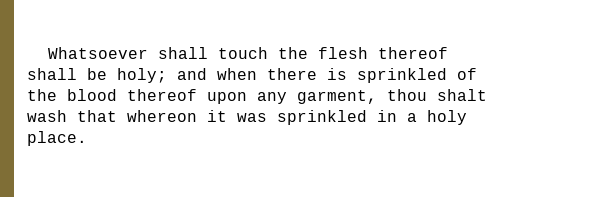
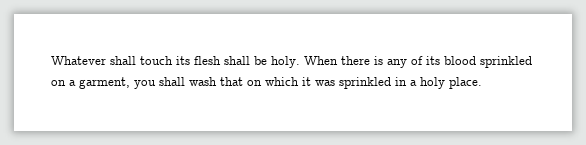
[48,47,149,59] Whatsoever -> [51,56,106,65] Whatever
[278,47,449,59] [27,68,477,83] [27,89,487,104] [27,110,197,122] the flesh thereof shall be holy; and when there is sprinkled of the blood thereof upon any garment, thou shalt wash that whereon -> [176,56,532,68] [51,77,299,89] its flesh shall be holy. When there is any of its blood sprinkled on a garment, you shall wash that on which

